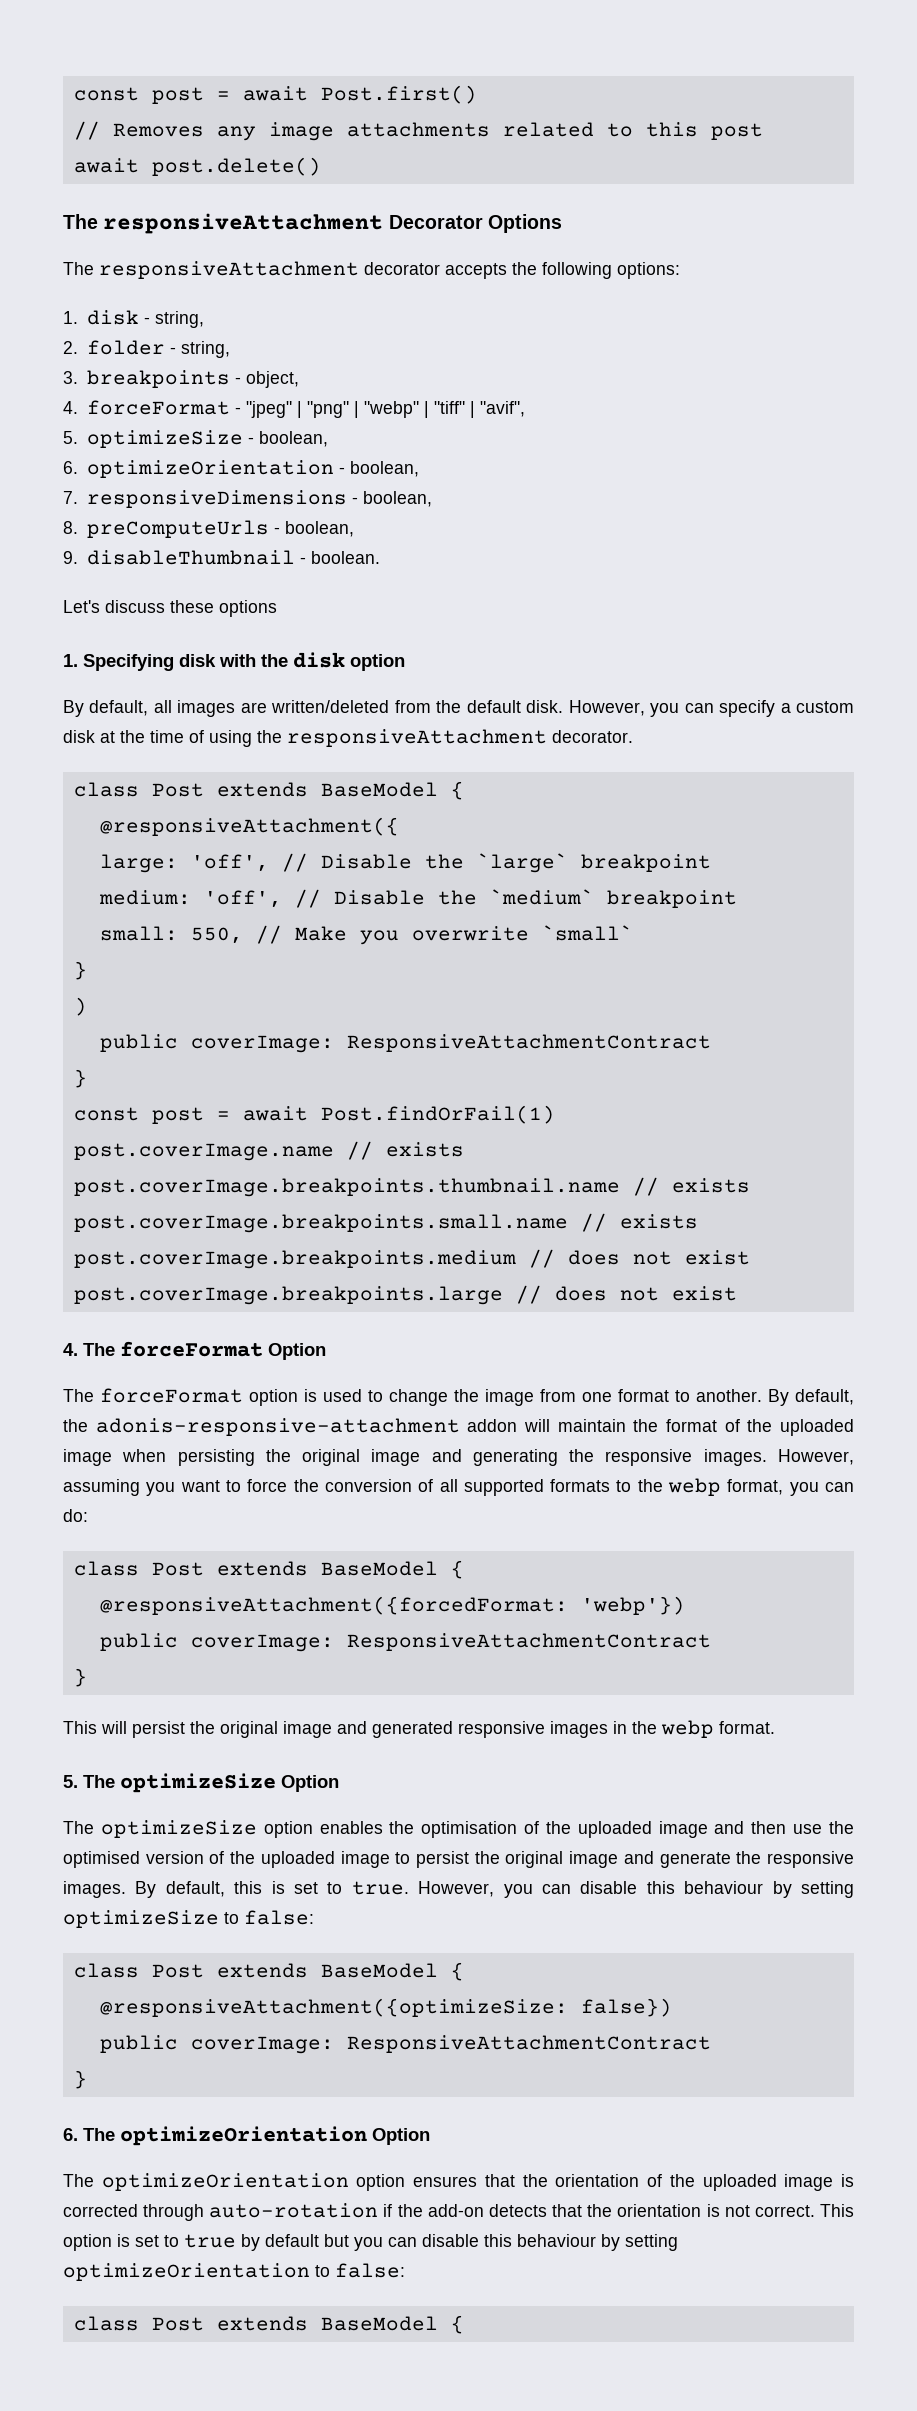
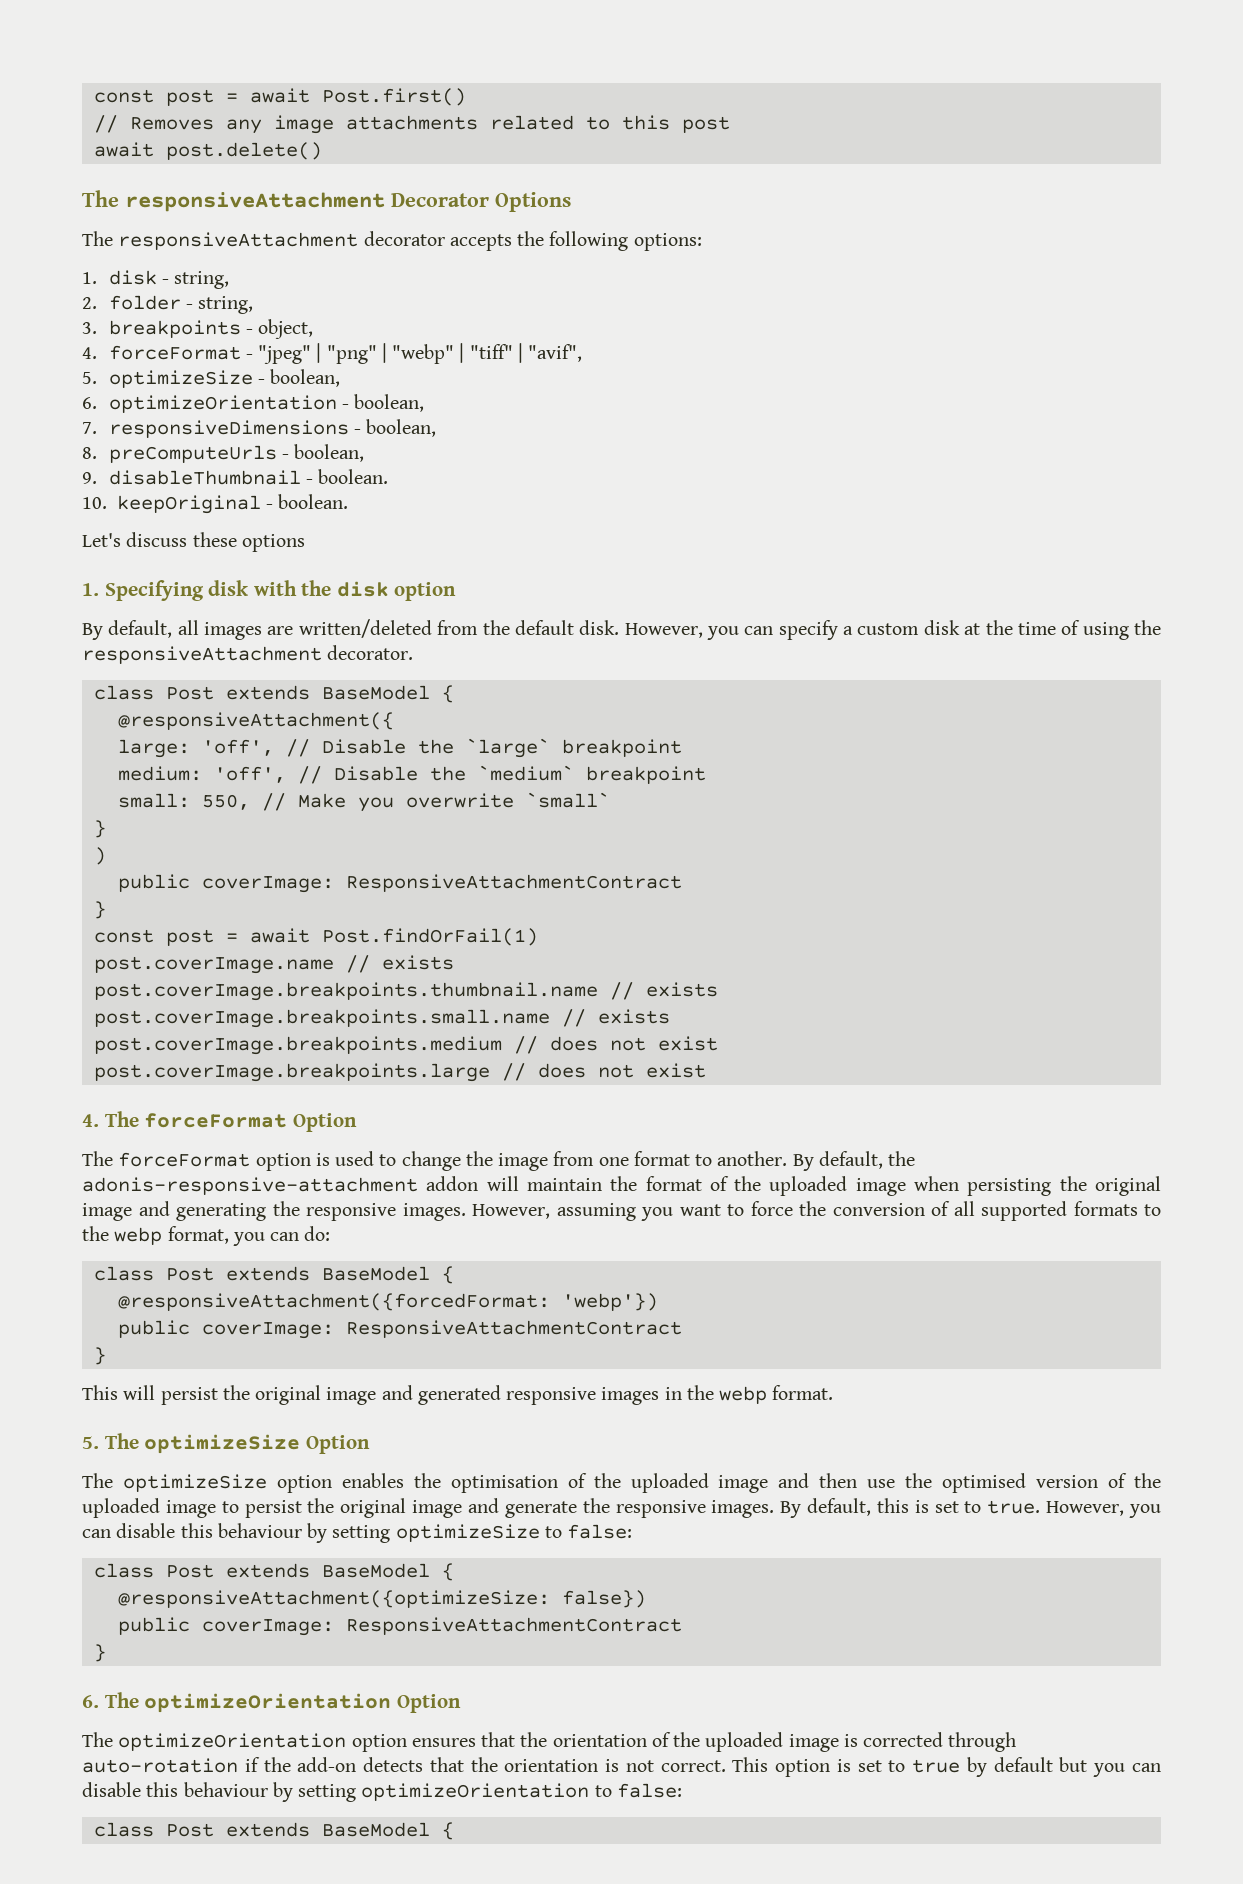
(380, 557) none -> [82,494,349,514] // 10. keepOriginal - boolean.

